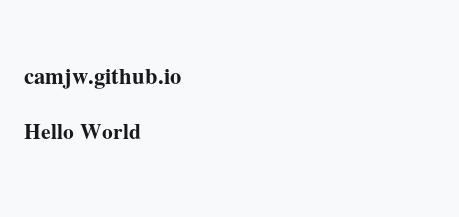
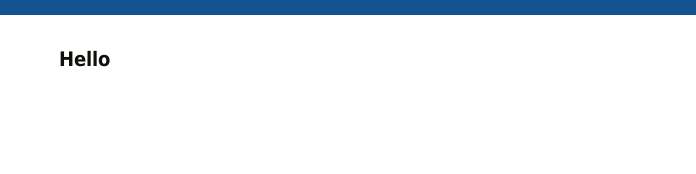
[24,69,181,89] [24,124,141,139] camjw.github.io // Hello World -> [59,50,110,67] Hello

